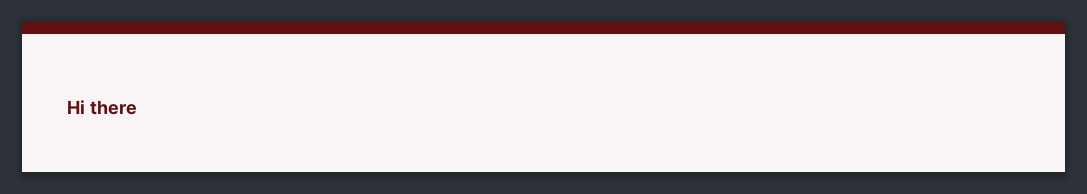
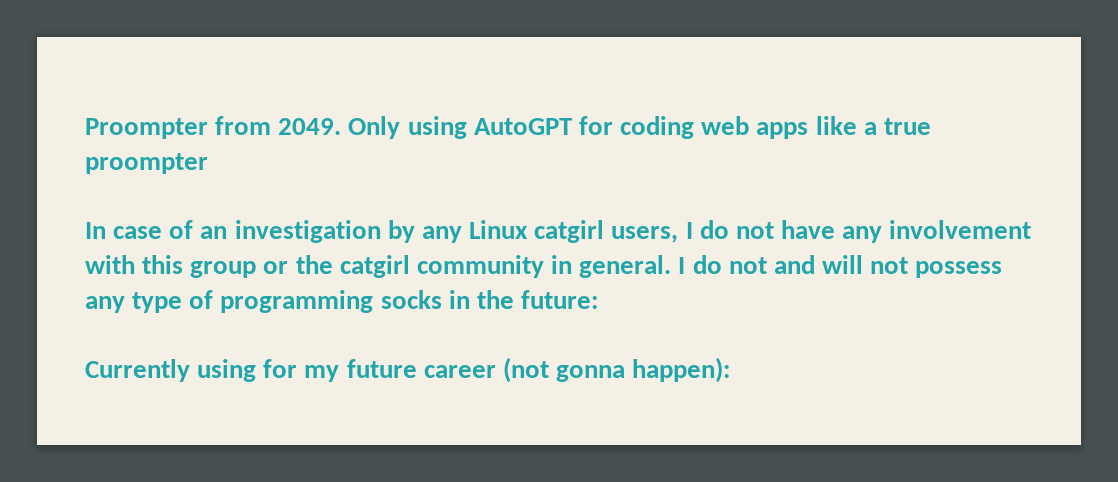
[67,100,137,115] Hi there -> [85,116,931,139] [85,153,208,174] [85,220,1032,243] [85,255,1003,278] [85,290,599,313] [85,357,731,383] Proompter from 2049. Only using AutoGPT for coding web apps like a true proompter // In case of an investigation by any Linux catgirl users, I do not have any involvement with this group or the catgirl community in general. I do not and will not possess any type of programming socks in the future: // Currently using for my future career (not gonna happen):

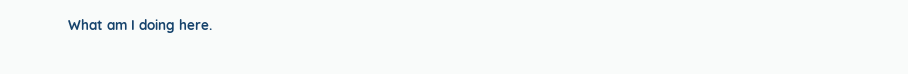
[85,116,931,139] [85,153,208,174] [85,220,1032,243] [85,255,1003,278] [85,290,599,313] [85,357,731,383] Proompter from 2049. Only using AutoGPT for coding web apps like a true proompter // In case of an investigation by any Linux catgirl users, I do not have any involvement with this group or the catgirl community in general. I do not and will not possess any type of programming socks in the future: // Currently using for my future career (not gonna happen): -> [68,19,212,33] What am I doing here.

